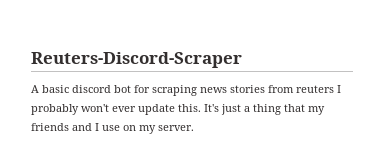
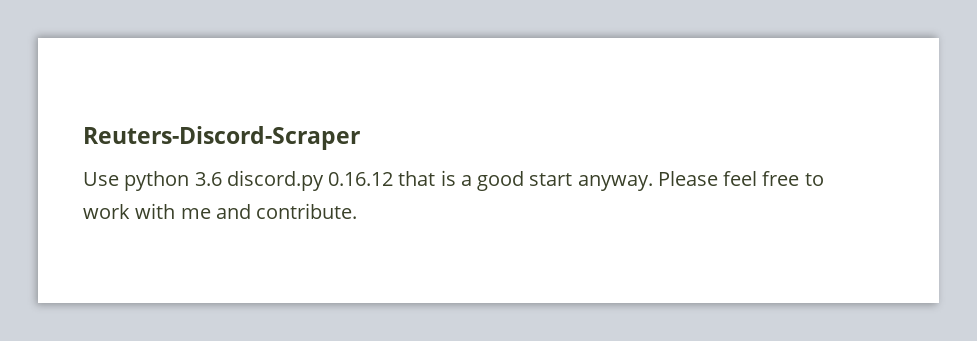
[31,85,341,96] [31,104,325,115] [31,123,194,134] A basic discord bot for scraping news stories from reuters I probably won't ever update this. It's just a thing that my friends and I use on my server. -> [83,170,824,191] [83,203,358,219] Use python 3.6 discord.py 0.16.12 that is a good start anyway. Please feel free to work with me and contribute.

